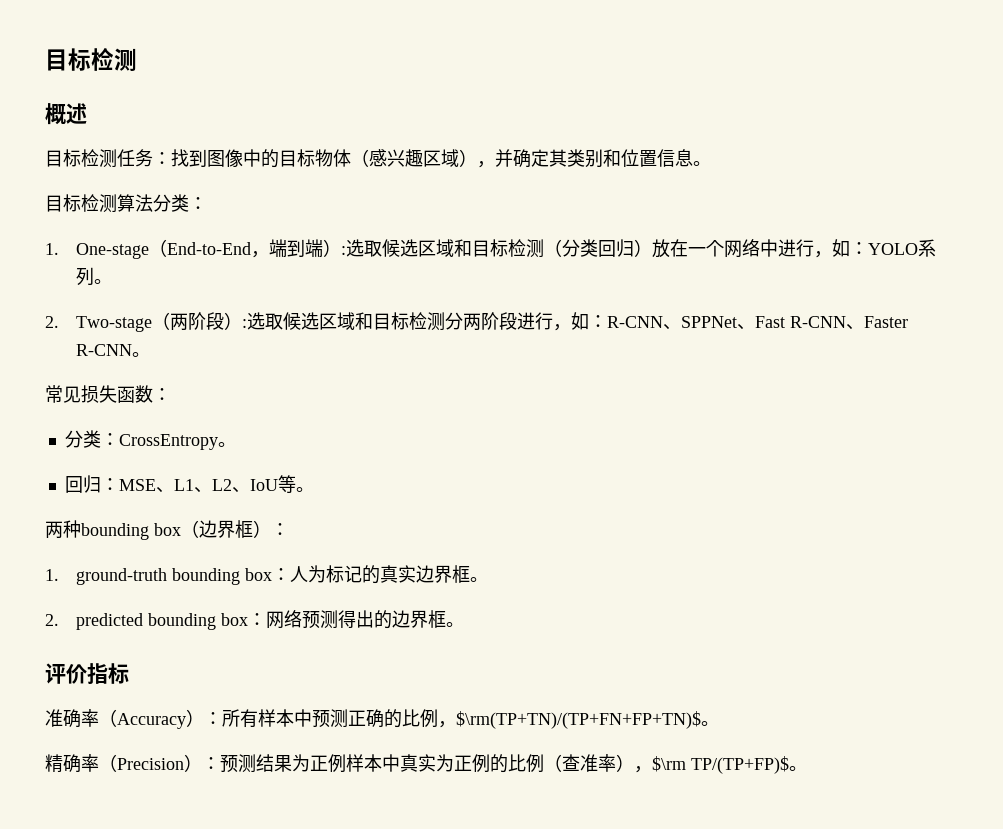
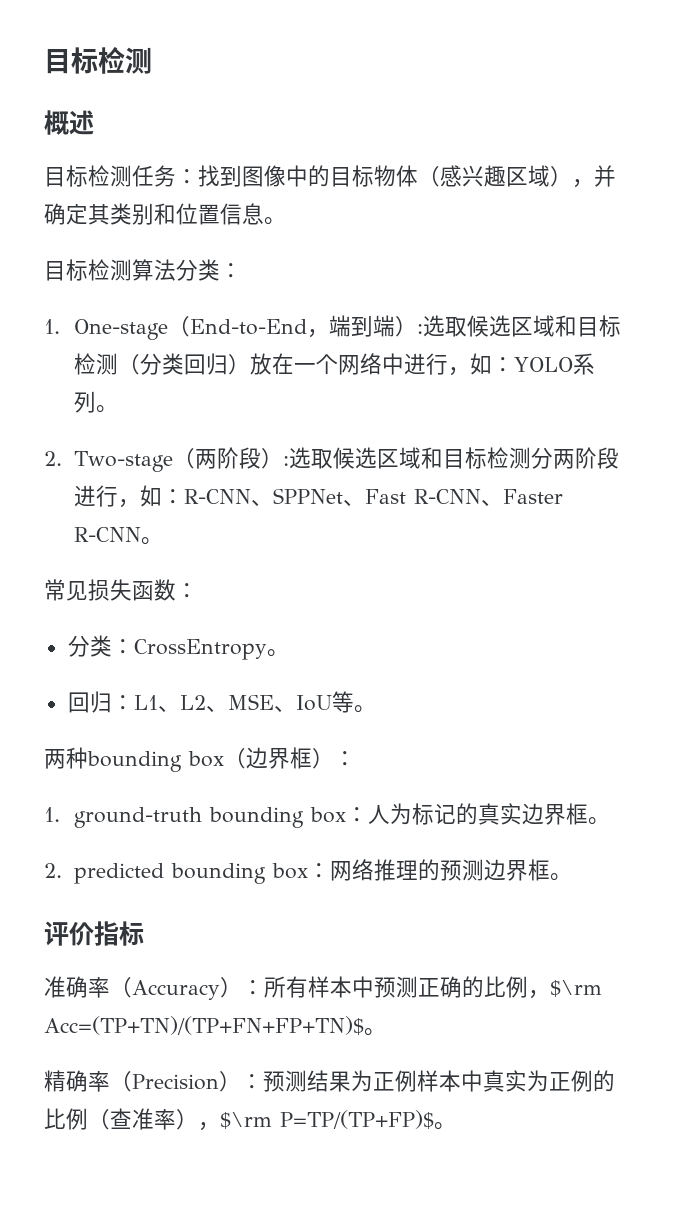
[118,479,174,493] MSE、 -> (134, 702) none
(250, 490) none -> [227,694,296,712] MSE、
[301,610,392,629] 预测得出的 -> [373,859,484,881] 推理的预测
[456,711,701,729] $\rm(TP+TN)/(TP+FN+FP+TN)$ -> [550,980,602,997] [44,1016,364,1035] $\rm Acc=(TP+TN)/(TP+FN+FP+TN)$
[691,756,789,774] TP/(TP+FP)$ -> [280,1110,434,1129] P=TP/(TP+FP)$

